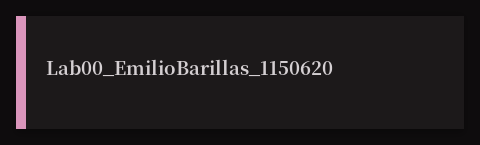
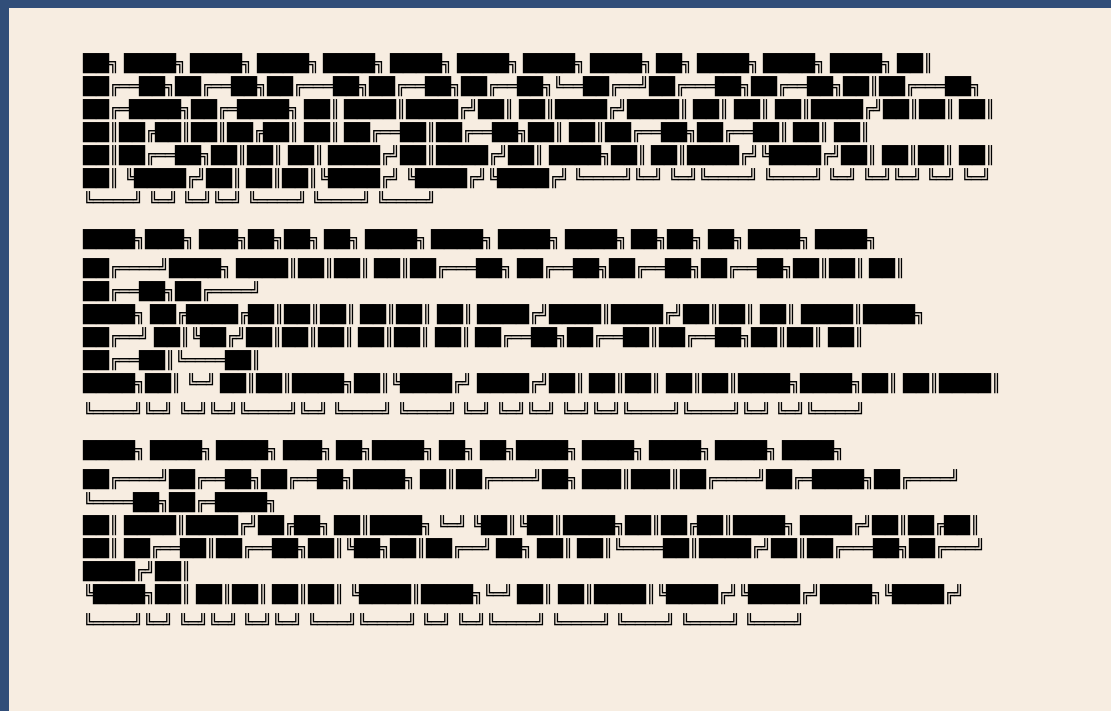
[46,59,333,77] Lab00_EmilioBarillas_1150620 -> [82,53,933,74] [82,76,981,97] [82,99,996,120] [82,122,870,143] [82,145,995,166] [82,168,991,189] [83,191,436,207] [82,229,877,250] [82,258,906,279] [82,281,261,302] [82,304,925,325] [82,327,864,348] [82,350,261,371] [82,373,1001,394] [83,402,866,418] [82,440,844,461] [82,469,961,490] [83,492,277,513] [82,515,980,536] [82,538,986,559] [82,561,191,582] [83,584,964,605] [83,613,805,629] ██╗ ████╗ ████╗ ████╗ ████╗ ████╗ ████╗ ████╗ ████╗ ██╗ ████╗ ████╗ ████╗ ██║ ██╔══██╗██╔══██╗██╔═══██╗██╔══██╗██╔══██╗╚══██╔══╝██╔═══██╗██╔══██╗██║██╔═══██╗ ██╔═████╗██╔═████╗ ██║ ████║████╔╝██║ ██║████╔╝████║ ██║ ██║ ██║████╔╝██║██║ ██║ ██║██╔██║██║██╔██║ ██║ ██╔══██║██╔══██╗██║ ██║██╔══██╗██╔══██║ ██║ ██║ ██║██╔══██╗██║██║ ██║ ████╔╝██║████╔╝██║ ████╗██║ ██║████╔╝╚████╔╝██║ ██║██║ ██║ ██║ ╚████╔╝██║ ██║██║╚████╔╝ ╚████╔╝╚████╔╝ ╚════╝╚═╝ ╚═╝╚════╝ ╚════╝ ╚═╝ ╚═╝╚═╝ ╚═╝ ╚═╝ ╚════╝ ╚═╝ ╚═╝╚═╝ ╚════╝ ╚════╝ ╚════╝ // ████╗███╗ ███╗██╗██╗ ██╗ ████╗ ████╗ ████╗ ████╗ ██╗██╗ ██╗ ████╗ ████╗ // ██╔════╝████╗ ████║██║██║ ██║██╔═══██╗ ██╔══██╗██╔══██╗██╔══██╗██║██║ ██║ ██╔══██╗██╔════╝ // ████╗ ██╔████╔██║██║██║ ██║██║ ██║ ████╔╝████║████╔╝██║██║ ██║ ████║████╗ // ██╔══╝ ██║╚██╔╝██║██║██║ ██║██║ ██║ ██╔══██╗██╔══██║██╔══██╗██║██║ ██║ ██╔══██║╚════██║ // ████╗██║ ╚═╝ ██║██║████╗██║╚████╔╝ ████╔╝██║ ██║██║ ██║██║████╗████╗██║ ██║████║ // ╚════╝╚═╝ ╚═╝╚═╝╚════╝╚═╝ ╚════╝ ╚════╝ ╚═╝ ╚═╝╚═╝ ╚═╝╚═╝╚════╝╚════╝╚═╝ ╚═╝╚════╝ // ████╗ ████╗ ████╗ ███╗ ██╗████╗ ██╗ ██╗████╗ ████╗ ████╗ ████╗ ████╗ // ██╔════╝██╔══██╗██╔══██╗████╗ ██║██╔════╝██╗ ███║███║██╔════╝██╔═████╗██╔════╝ ╚════██╗██╔═████╗ // ██║ ████║████╔╝██╔██╗ ██║████╗ ╚═╝ ╚██║╚██║████╗██║██╔██║████╗ ████╔╝██║██╔██║ // ██║ ██╔══██║██╔══██╗██║╚██╗██║██╔══╝ ██╗ ██║ ██║╚════██║████╔╝██║██╔═══██╗██╔═══╝ ████╔╝██║ // ╚████╗██║ ██║██║ ██║██║ ╚████║████╗╚═╝ ██║ ██║████║╚████╔╝╚████╔╝████╗╚████╔╝ // ╚════╝╚═╝ ╚═╝╚═╝ ╚═╝╚═╝ ╚═══╝╚════╝ ╚═╝ ╚═╝╚════╝ ╚════╝ ╚════╝ ╚════╝ ╚════╝

